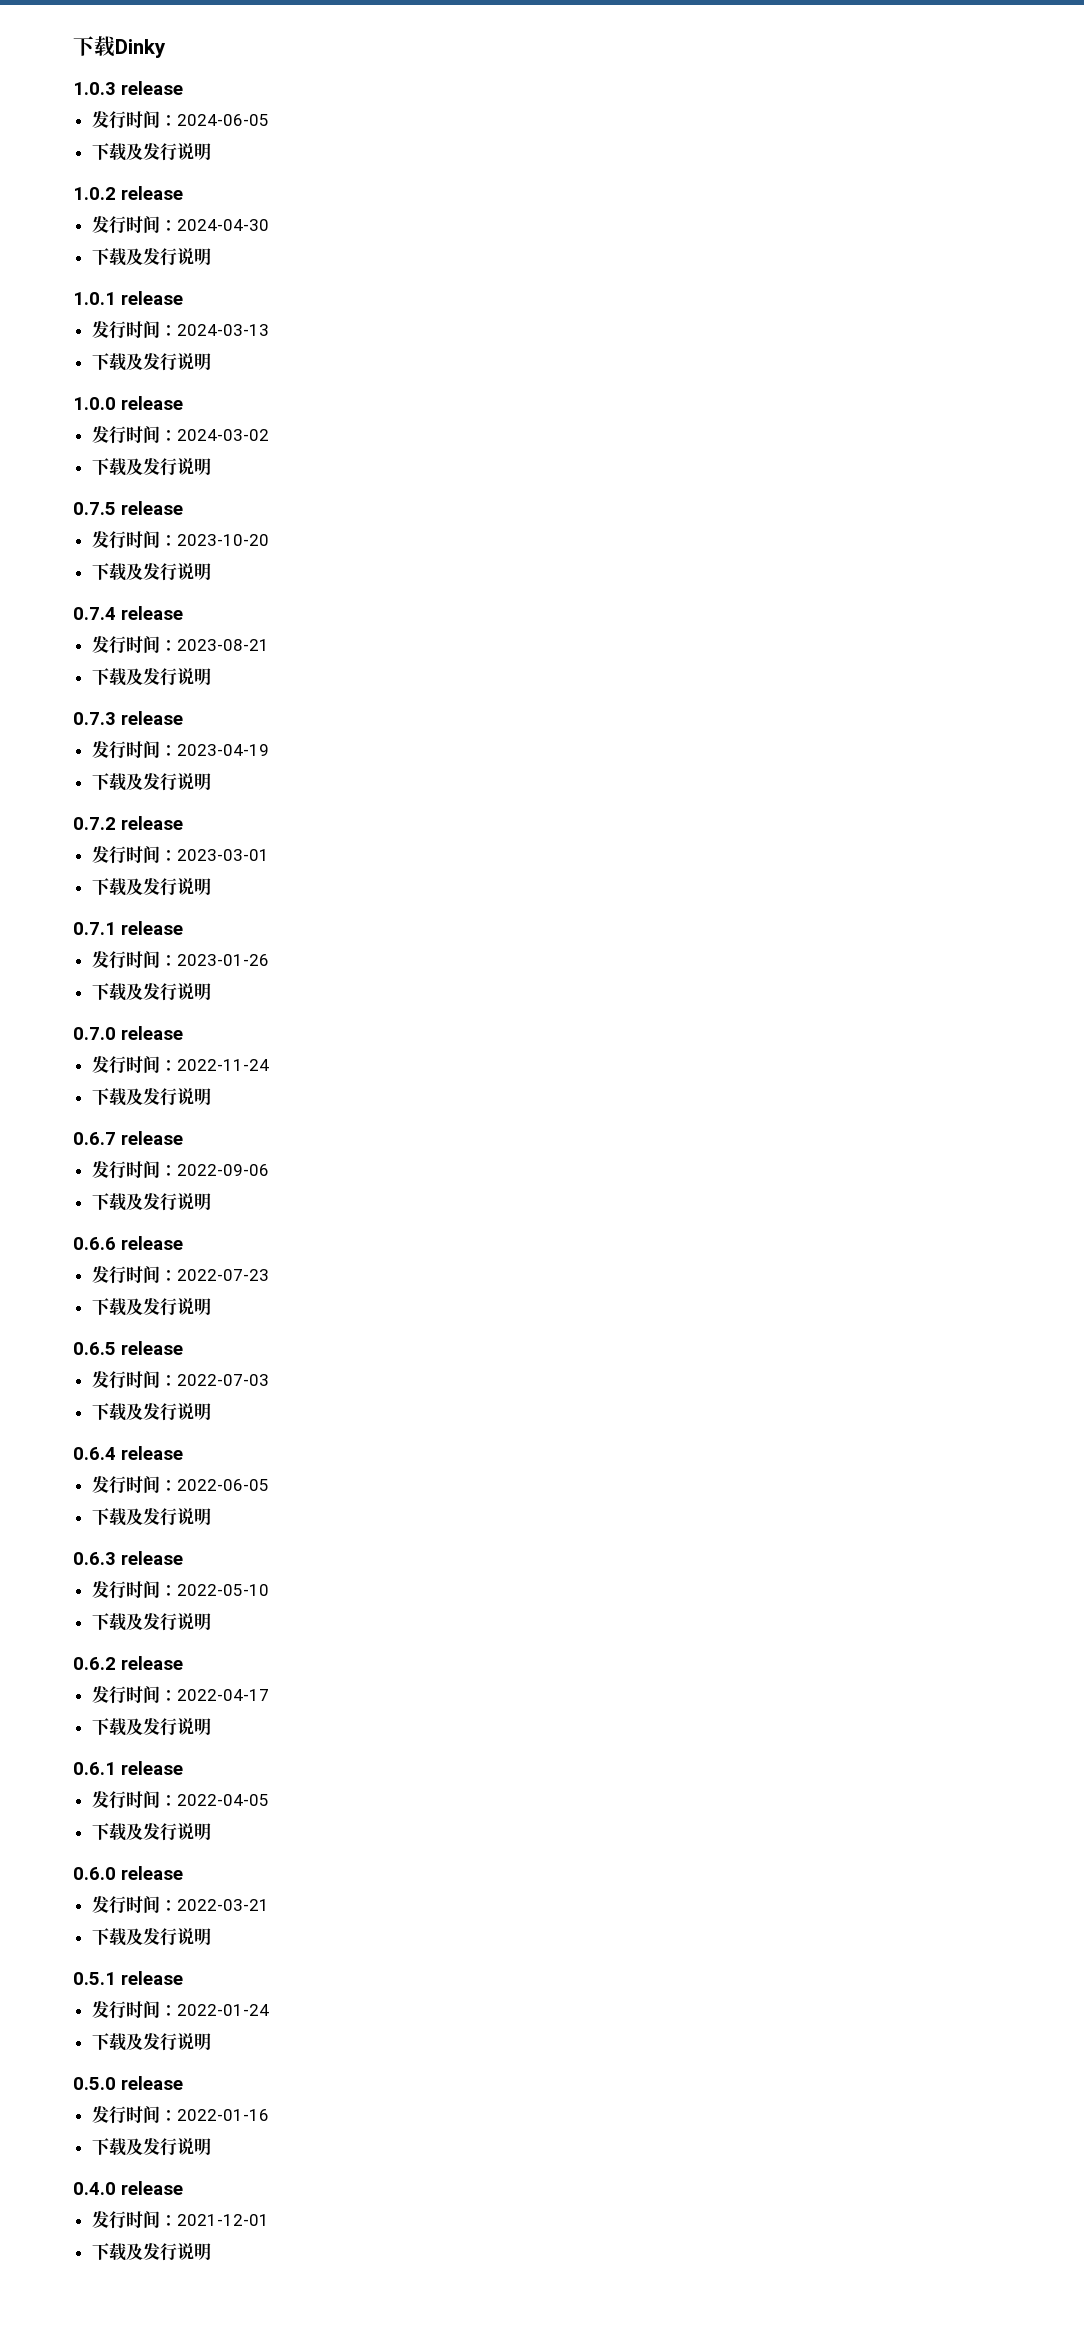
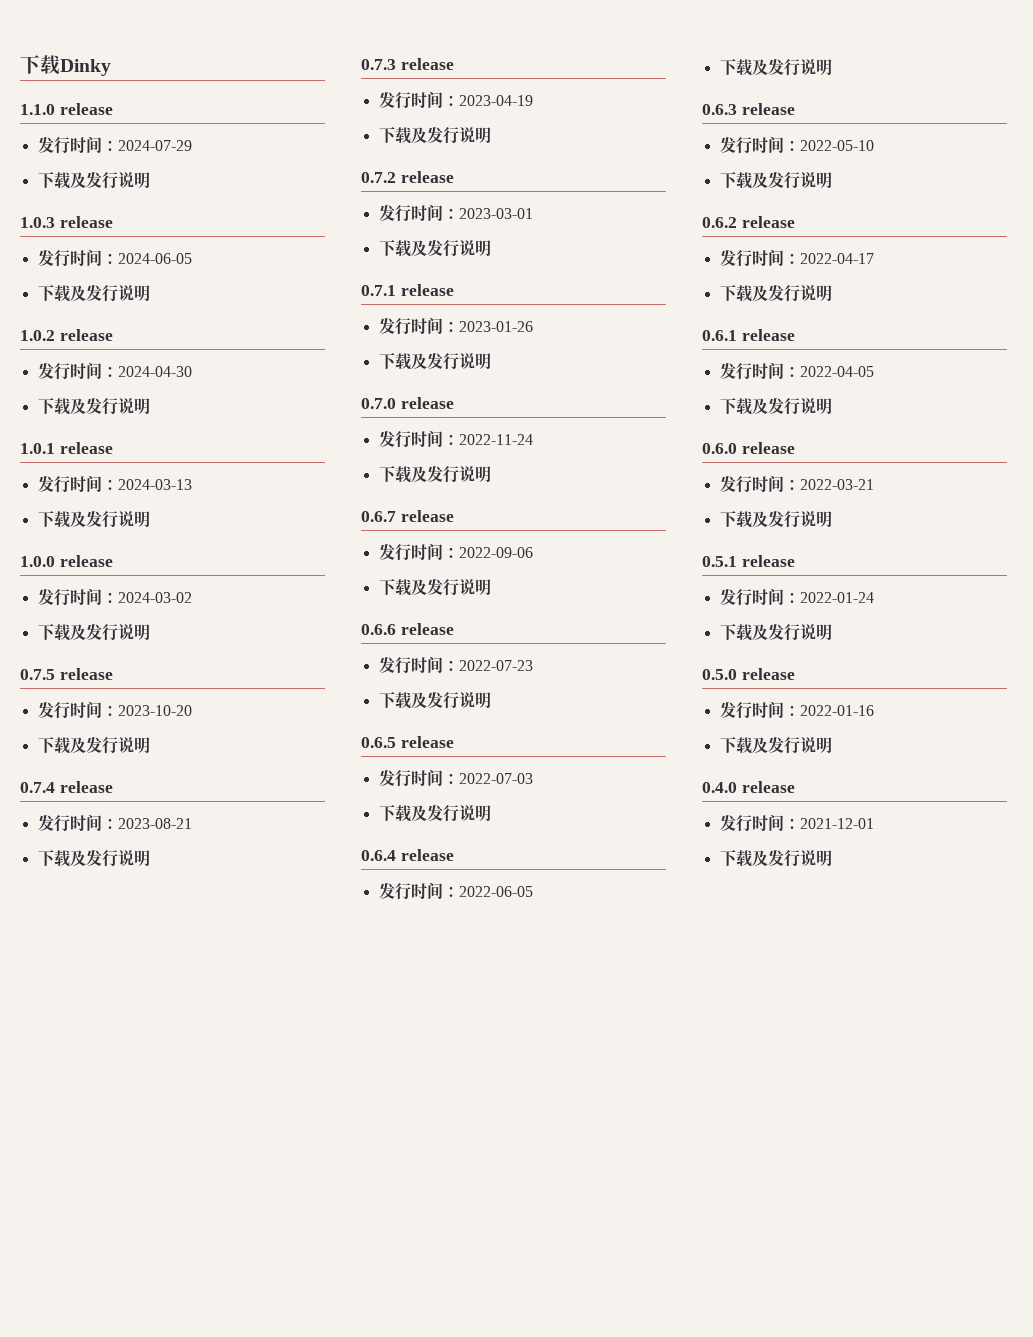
(166, 48) none -> [20,103,113,115] [37,136,192,154] [37,172,150,189] // 1.1.0 release // 发行时间：2024-07-29 // 下载及发行说明

